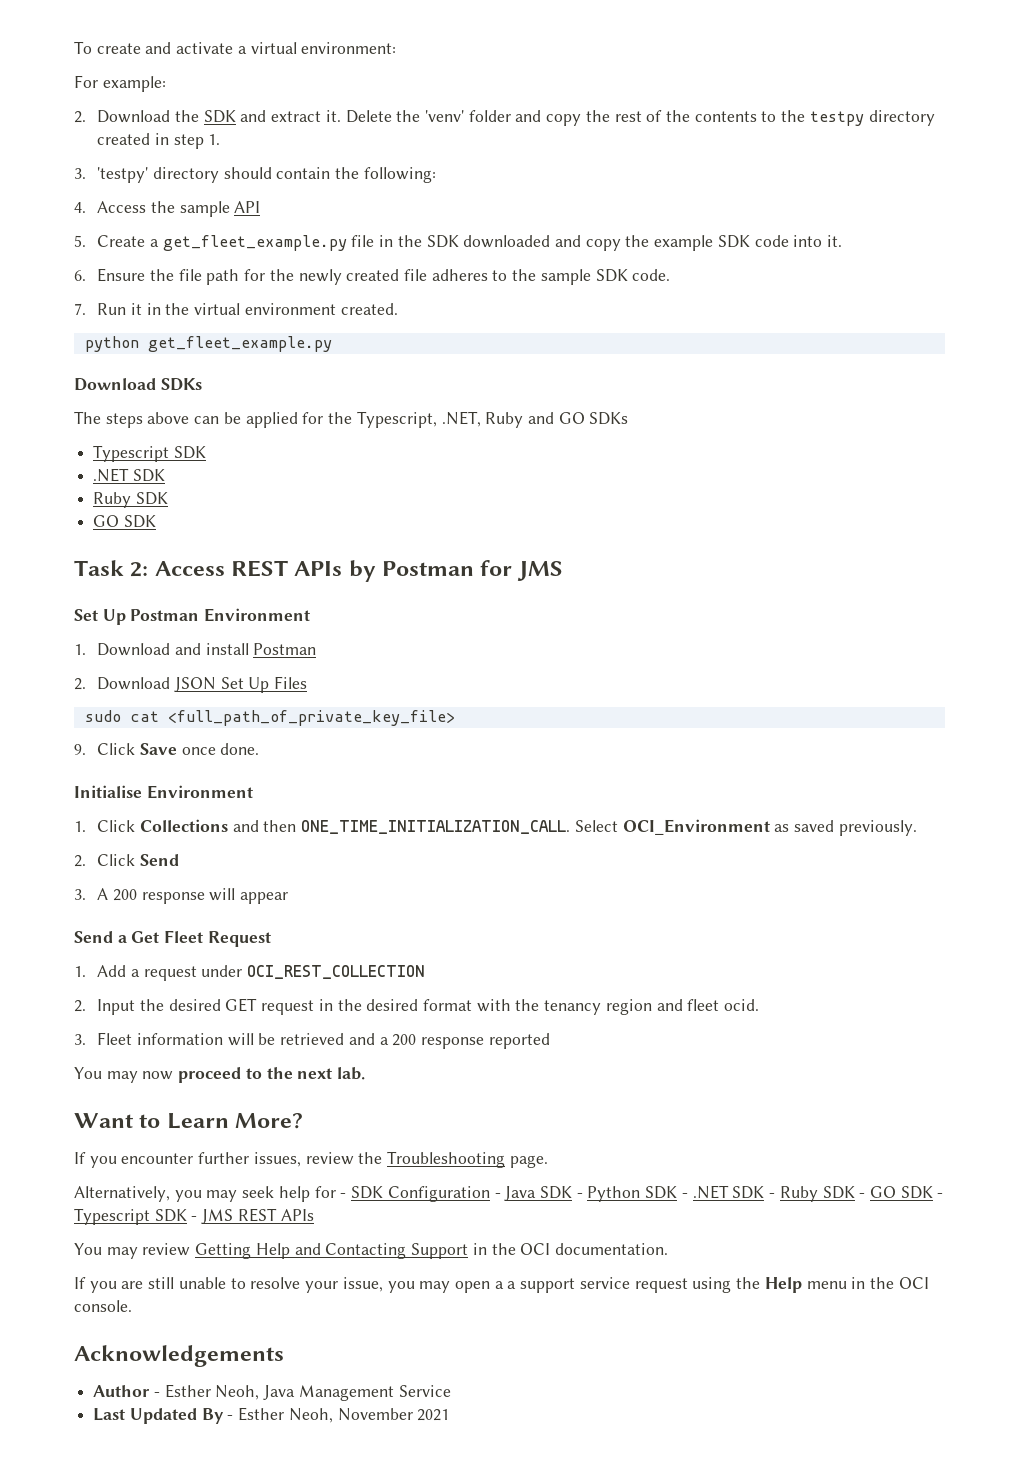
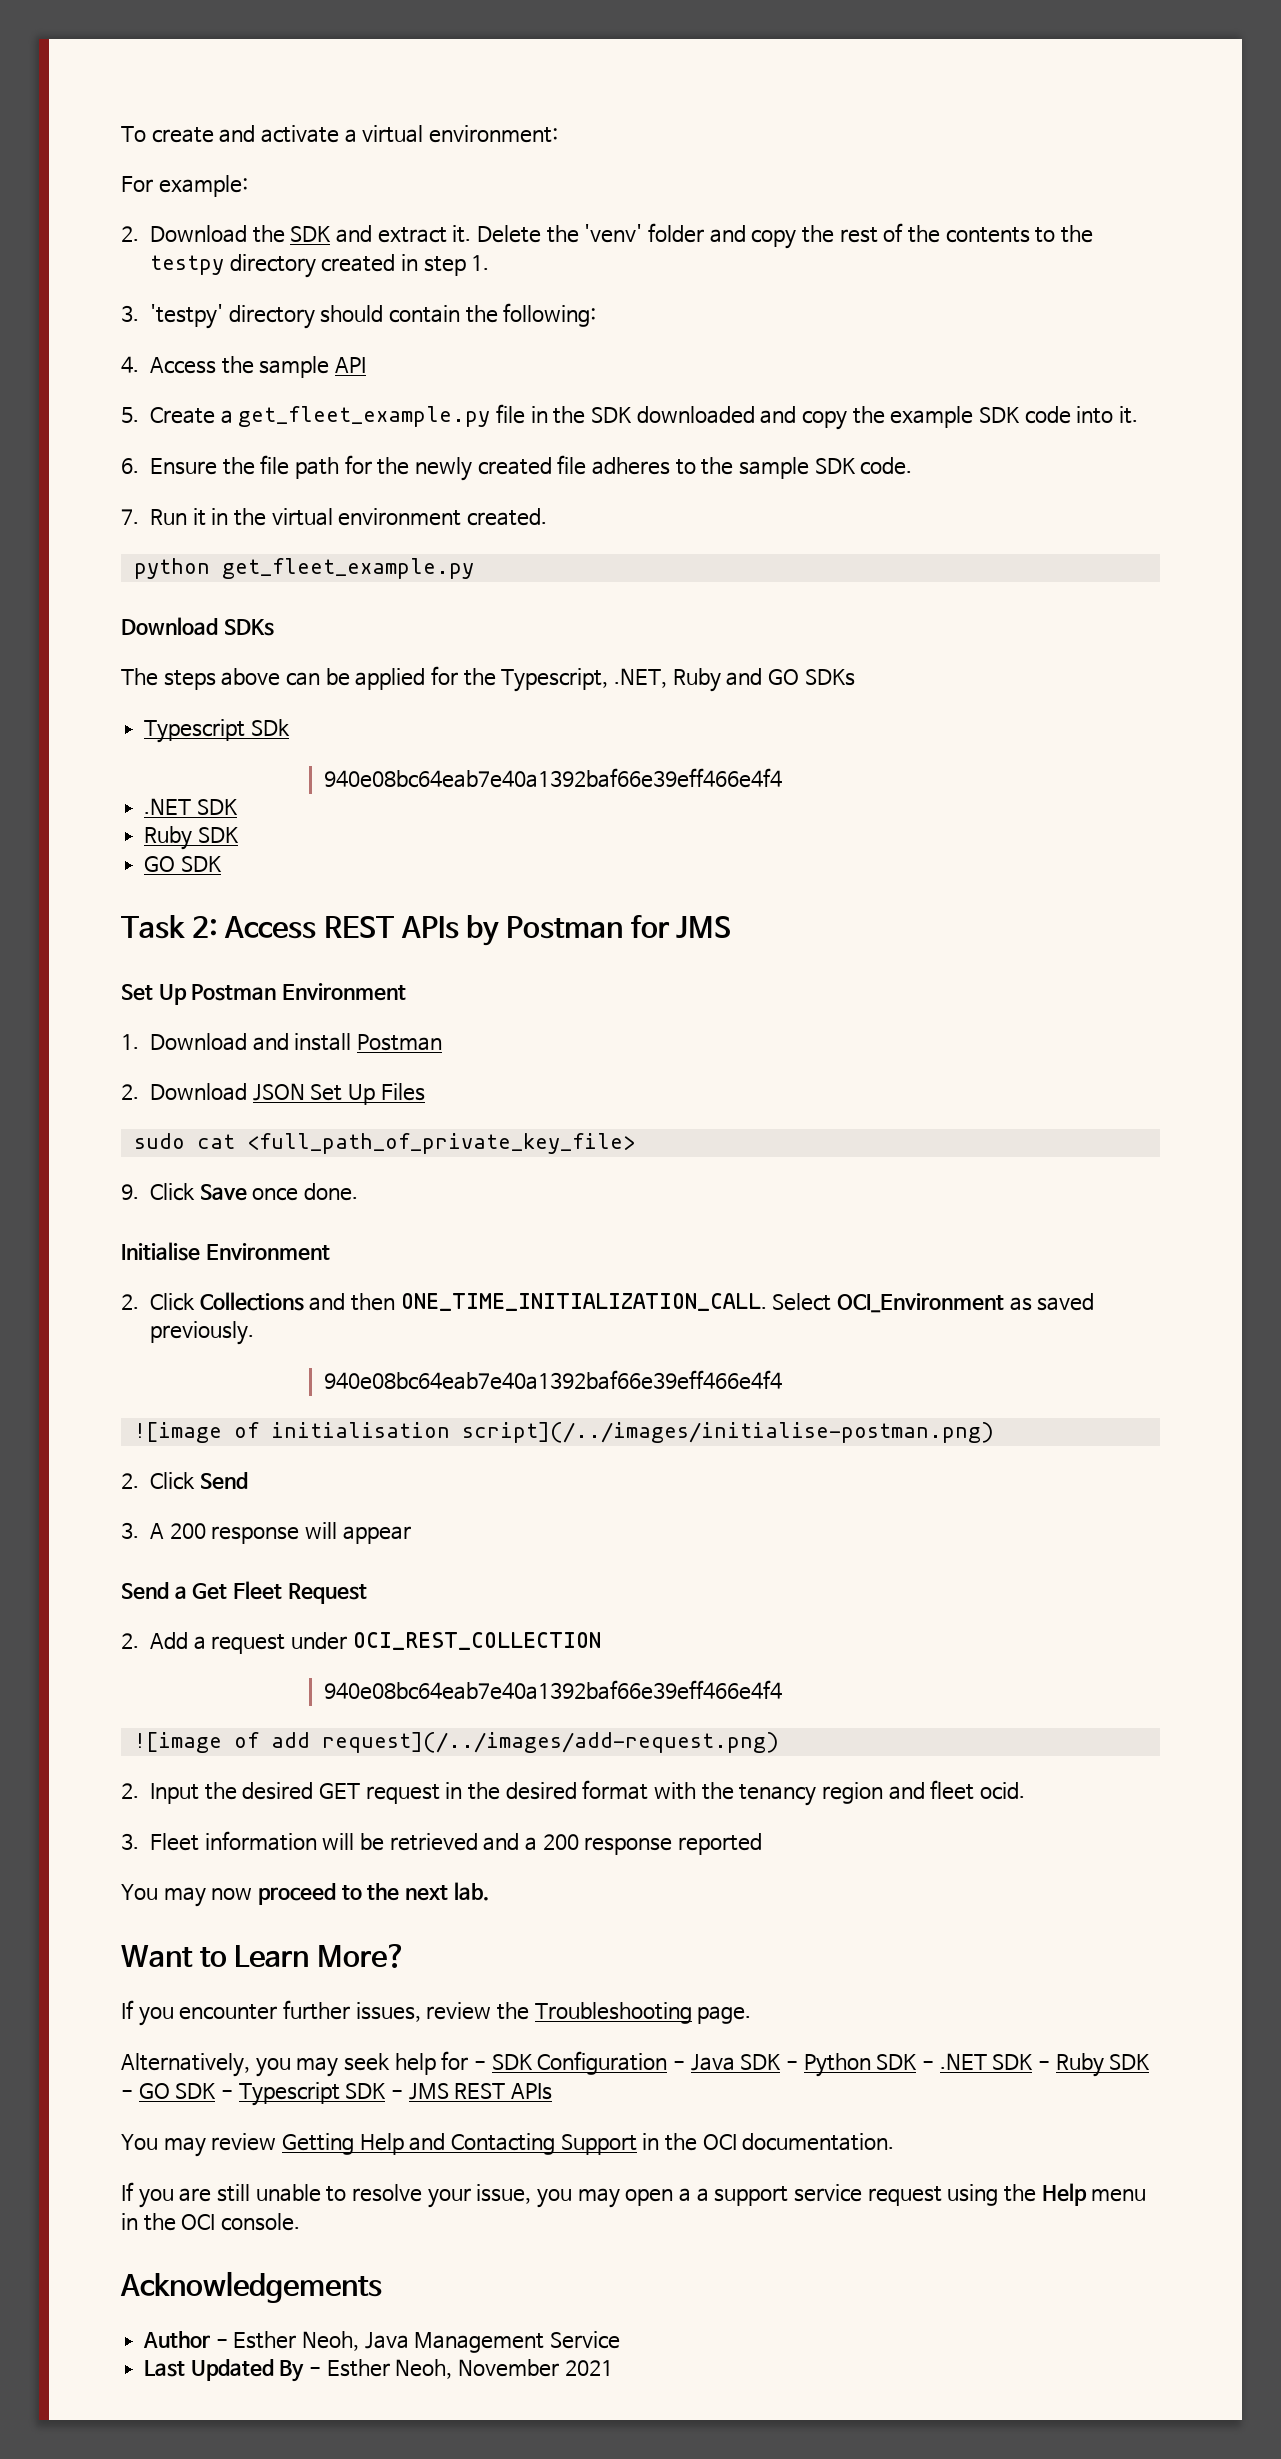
[173,446,206,459] SDK -> [250,719,290,736] [323,768,782,788] SDk // 940e08bc64eab7e40a1392baf66e39eff466e4f4
[74,821,86,832] 1. -> [121,1294,139,1310] 2.
(917, 828) none -> [323,1370,782,1390] [133,1422,994,1443] // 940e08bc64eab7e40a1392baf66e39eff466e4f4 // ![image of initialisation script](/../images/initialise-postman.png)
[74,966,86,977] 1. -> [121,1633,139,1649] 2.
(426, 972) none -> [323,1680,782,1700] [133,1732,779,1753] // 940e08bc64eab7e40a1392baf66e39eff466e4f4 // ![image of add request](/../images/add-request.png)

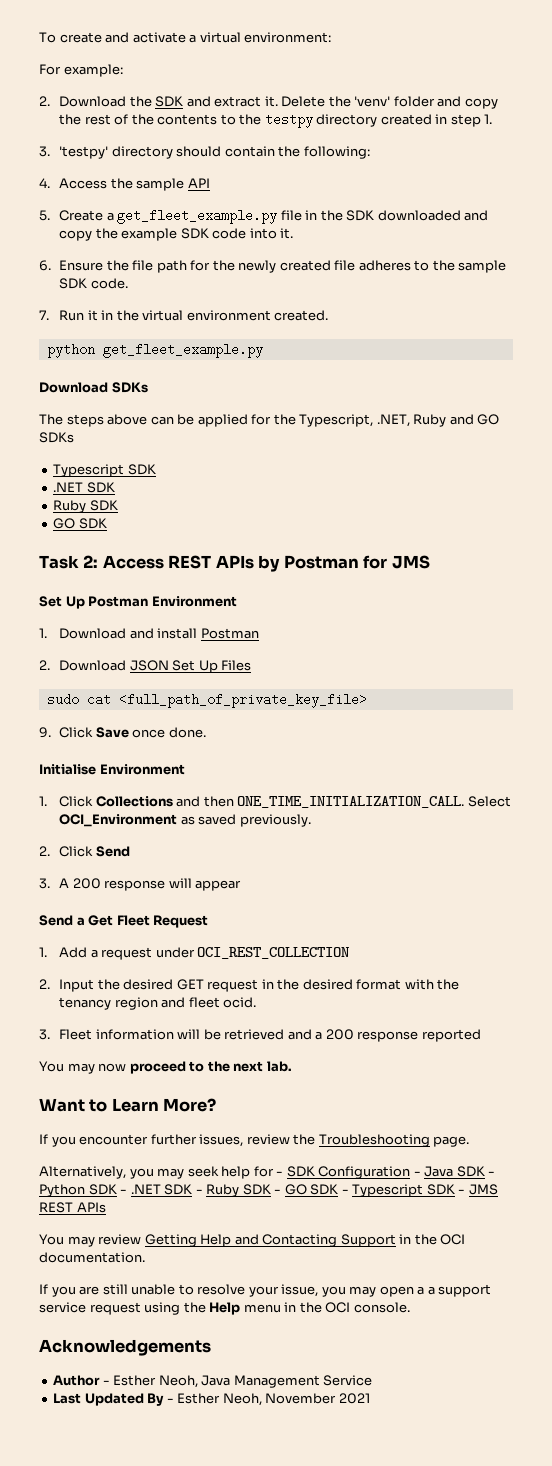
[250,719,290,736] [323,768,782,788] SDk // 940e08bc64eab7e40a1392baf66e39eff466e4f4 -> [127,464,156,475] SDK
[121,1294,139,1310] 2. -> [39,796,47,806] 1.
[323,1370,782,1390] [133,1422,994,1443] // 940e08bc64eab7e40a1392baf66e39eff466e4f4 // ![image of initialisation script](/../images/initialise-postman.png) -> (311, 820) none
[121,1633,139,1649] 2. -> [39,947,47,957] 1.
[323,1680,782,1700] [133,1732,779,1753] // 940e08bc64eab7e40a1392baf66e39eff466e4f4 // ![image of add request](/../images/add-request.png) -> (351, 953) none

